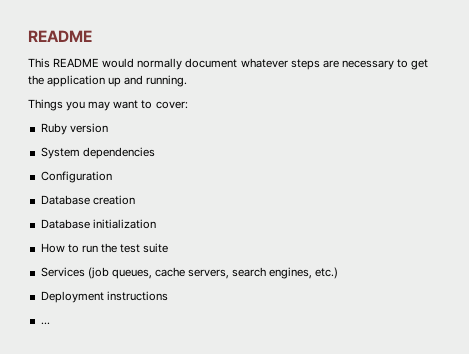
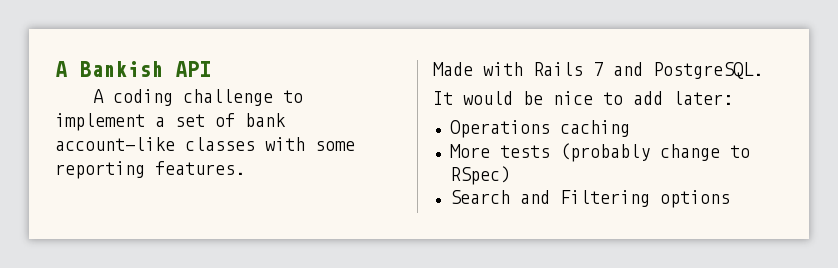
[28,30,92,42] [28,58,429,70] [28,75,188,87] [28,99,188,111] [40,123,108,135] [40,147,155,159] [40,171,112,183] [40,195,135,205] [40,219,156,229] [40,243,169,253] [40,267,339,279] [40,291,168,303] [40,322,50,325] README // This README would normally document whatever steps are necessary to get the application up and running. // Things you may want to cover: // Ruby version // System dependencies // Configuration // Database creation // Database initialization // How to run the test suite // Services (job queues, cache servers, search engines, etc.) // Deployment instructions // ... -> [55,61,211,77] [92,89,303,106] [55,113,286,131] [55,137,355,151] [55,161,245,179] [433,62,763,79] [433,91,733,105] [449,120,630,138] [449,143,750,162] [449,166,510,185] [449,190,730,208] A Bankish API // A coding challenge to implement a set of bank account-like classes with some reporting features. // Made with Rails 7 and PostgreSQL. // It would be nice to add later: // Operations caching // More tests (probably change to RSpec) // Search and Filtering options

